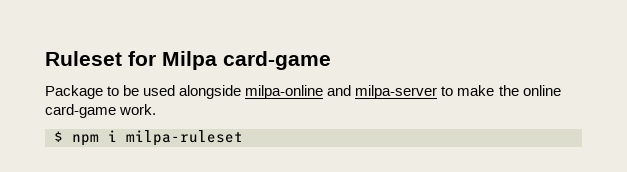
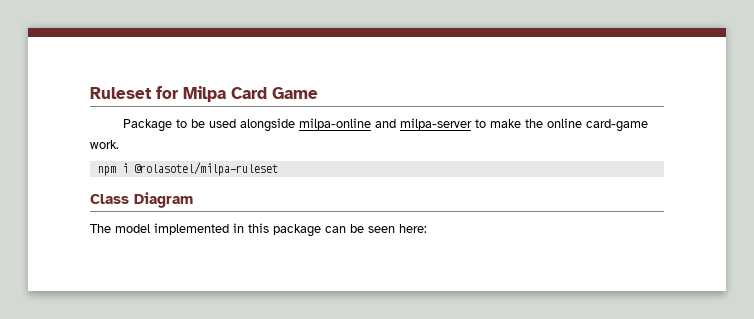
[223,51,331,70] card-game -> [231,87,318,99] Card Game
[54,131,63,142] $ -> (119, 144) none
[126,130,243,146] milpa-ruleset -> [133,162,278,176] [90,192,193,208] [90,223,427,237] @rolasotel/milpa-ruleset // Class Diagram // The model implemented in this package can be seen here:

